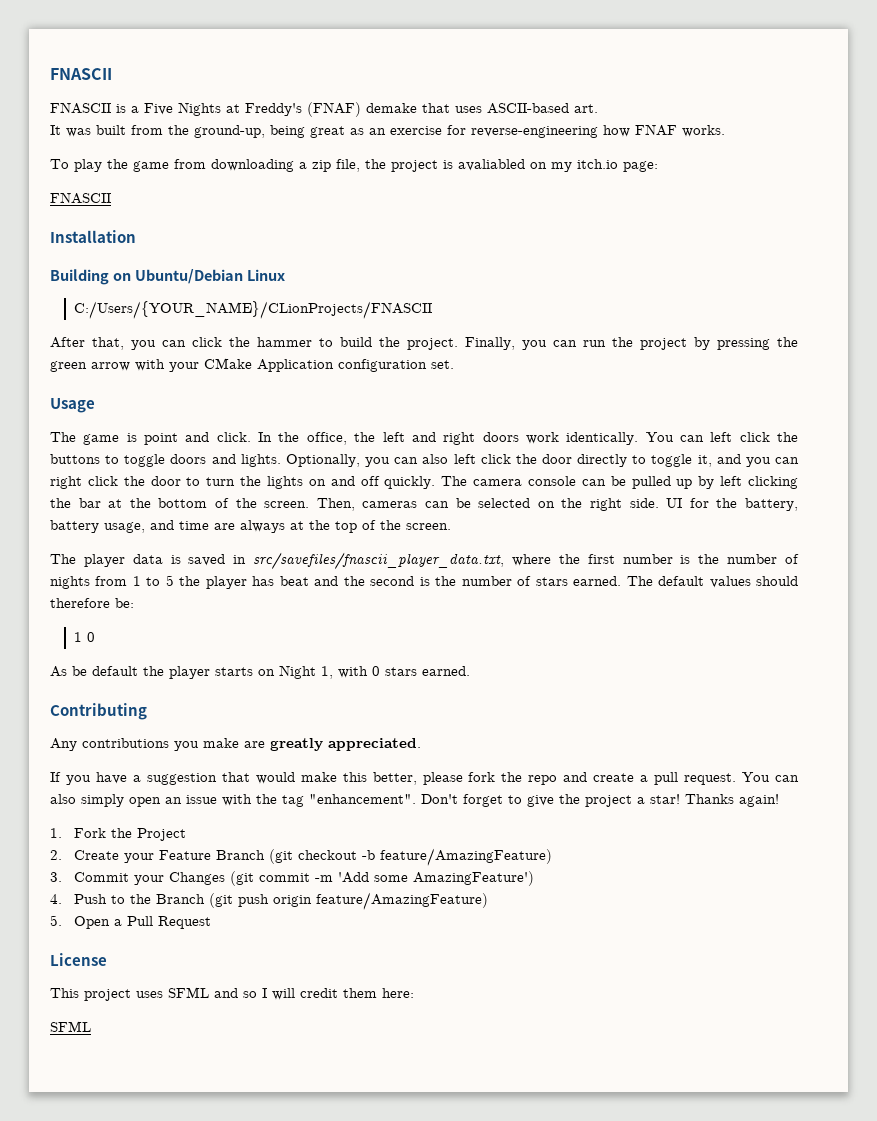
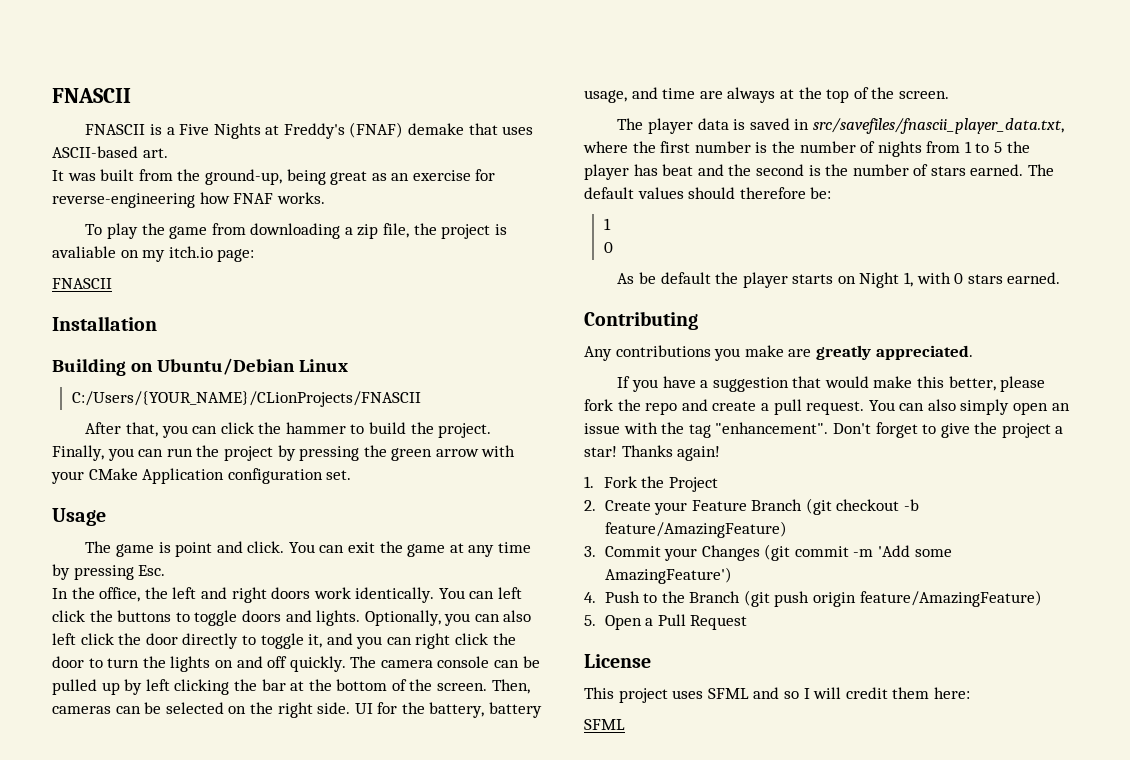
[458,159,525,171] avaliabled -> [52,246,116,258] avaliable
(251, 437) none -> [288,541,532,557] [52,564,166,580] You can exit the game at any time by pressing Esc. //
(83, 637) none -> (611, 224) //

